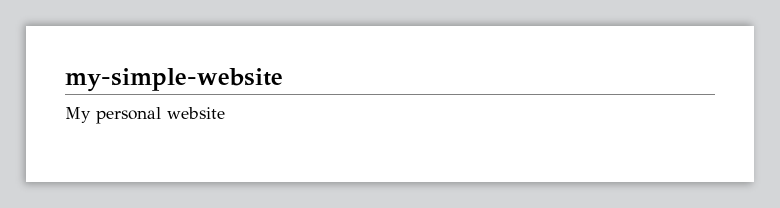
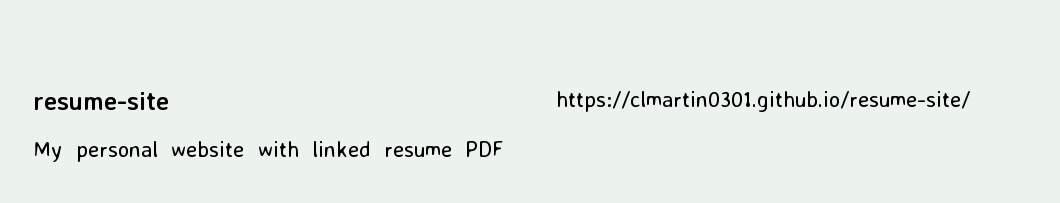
[65,68,283,92] my-simple-website -> [33,92,169,110] resume-site
(225, 113) none -> [257,141,504,157] [556,91,970,112] with linked resume PDF https://clmartin0301.github.io/resume-site/

